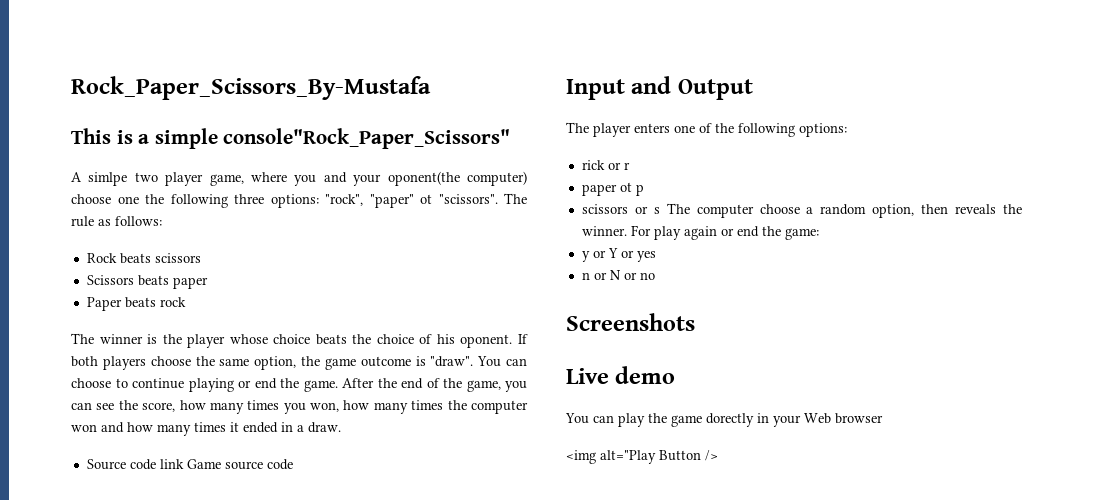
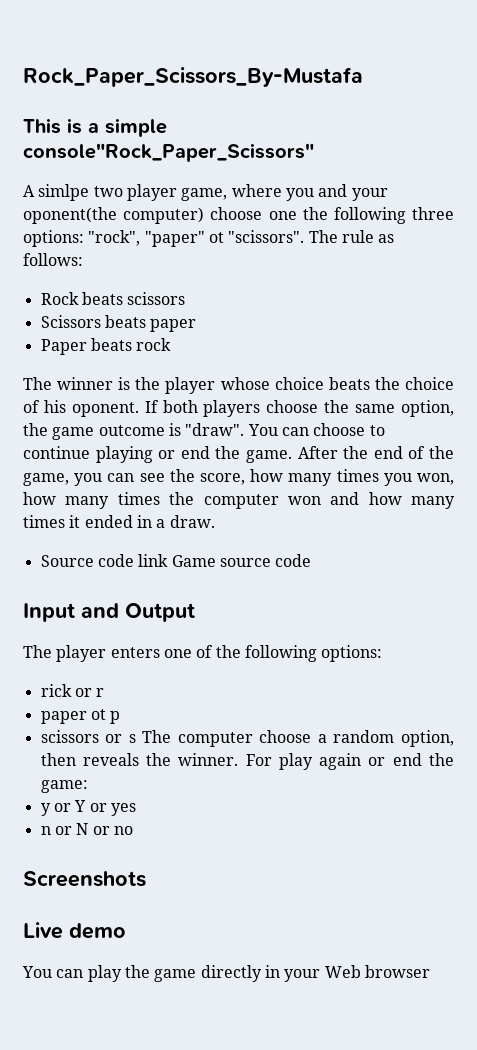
[706,413,754,427] dorectly -> [200,965,262,982] directly
[566,450,718,464] // <img alt="Play Button /> -> (430, 971) none

